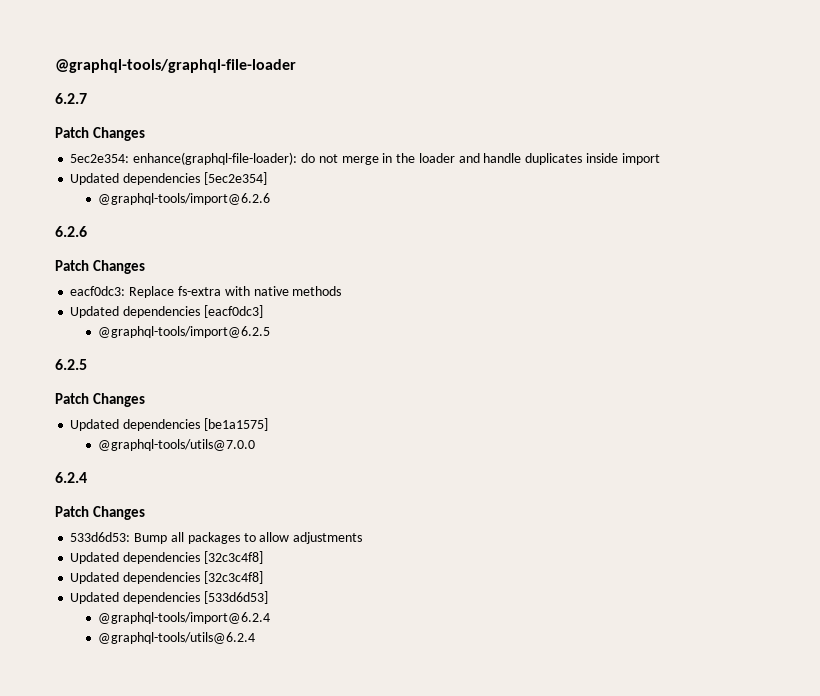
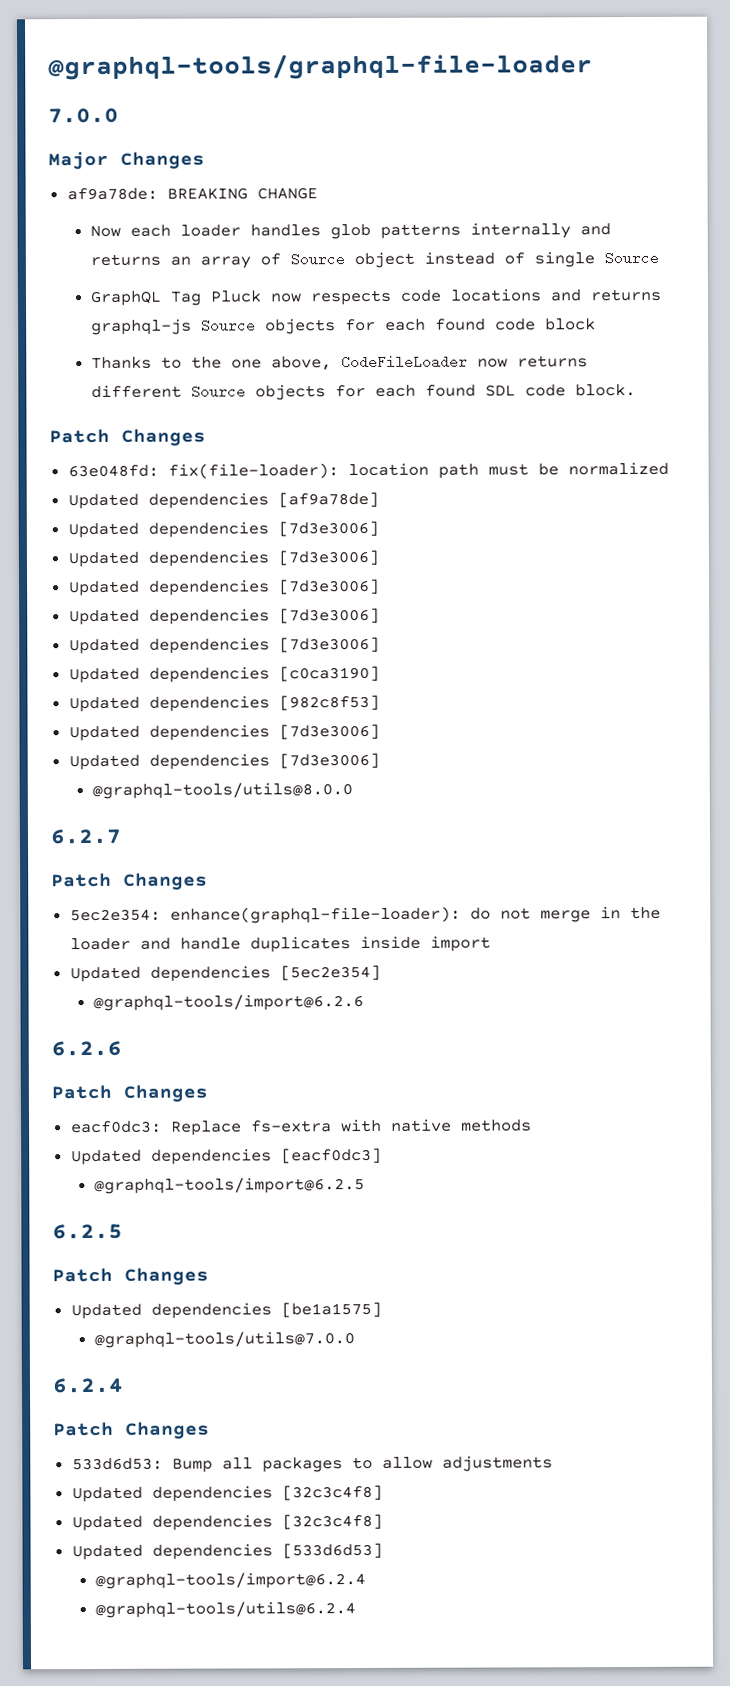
(296, 66) none -> [48,107,119,124] [48,151,205,170] [66,187,318,201] [90,222,612,240] [90,250,660,269] [90,288,663,307] [91,318,597,336] [91,354,589,371] [91,384,637,401] [49,428,206,446] [67,461,669,479] [67,491,379,510] [67,520,379,539] [67,549,379,568] [68,578,380,597] [68,607,380,626] [68,636,380,655] [68,665,380,684] [68,694,380,713] [68,723,380,742] [68,752,380,771] [92,782,354,799] // 7.0.0 // Major Changes // af9a78de: BREAKING CHANGE // Now each loader handles glob patterns internally and returns an array of Source object instead of single Source // GraphQL Tag Pluck now respects code locations and returns graphql-js Source objects for each found code block // Thanks to the one above, CodeFileLoader now returns different Source objects for each found SDL code block. // Patch Changes // 63e048fd: fix(file-loader): location path must be normalized // Updated dependencies [af9a78de] // Updated dependencies [7d3e3006] // Updated dependencies [7d3e3006] // Updated dependencies [7d3e3006] // Updated dependencies [7d3e3006] // Updated dependencies [7d3e3006] // Updated dependencies [c0ca3190] // Updated dependencies [982c8f53] // Updated dependencies [7d3e3006] // Updated dependencies [7d3e3006] // @graphql-tools/utils@8.0.0

